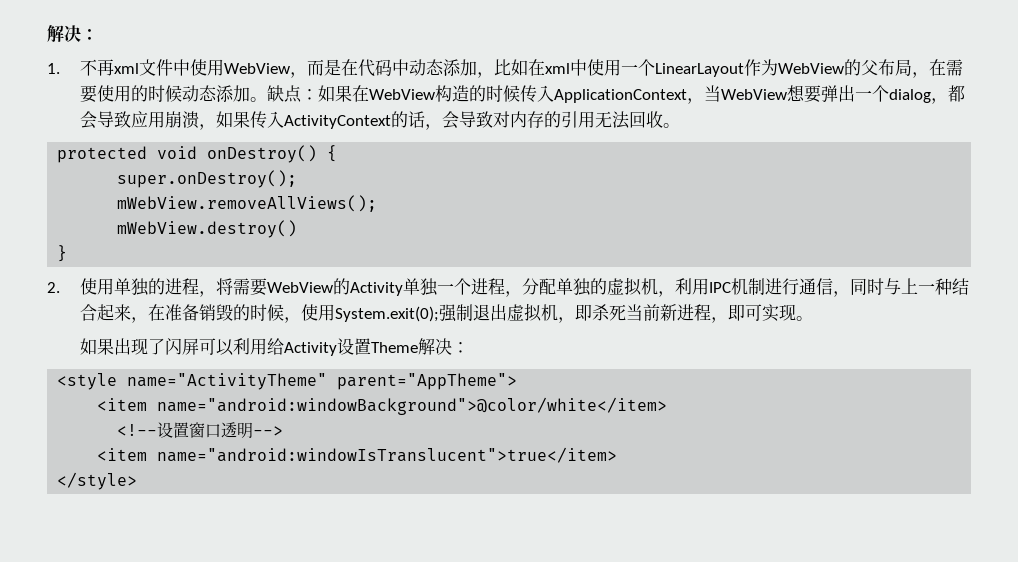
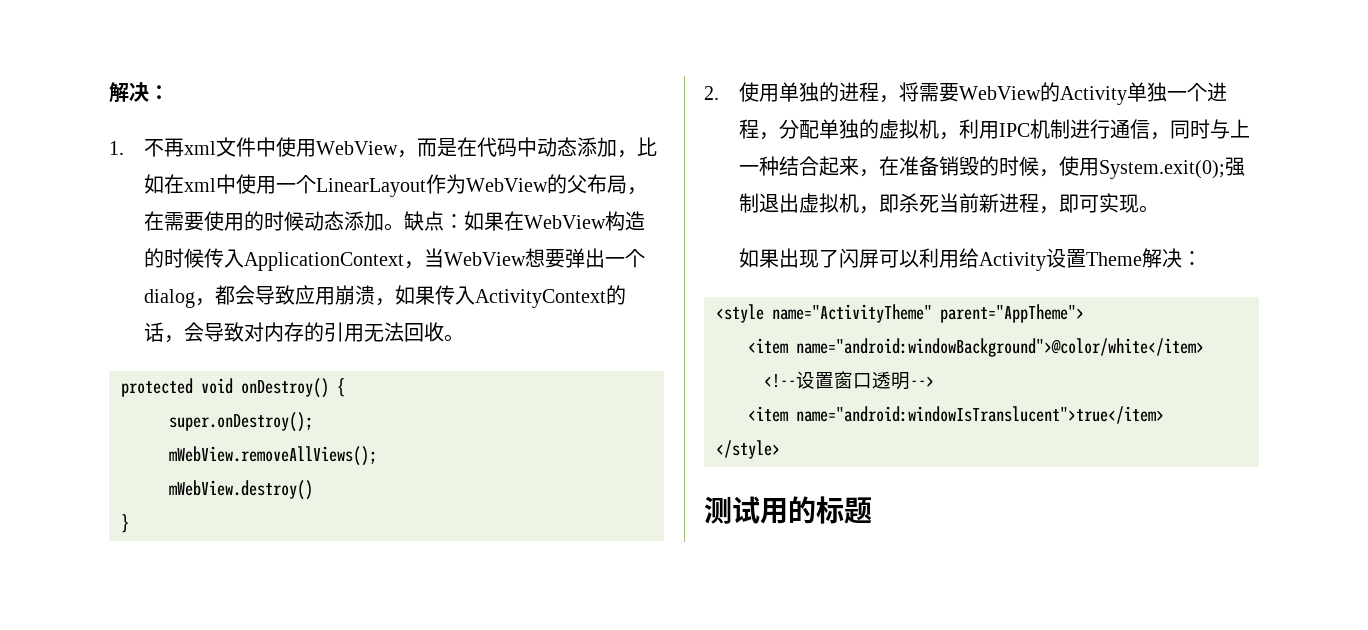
(138, 481) none -> [704,496,872,524] // 测试用的标题

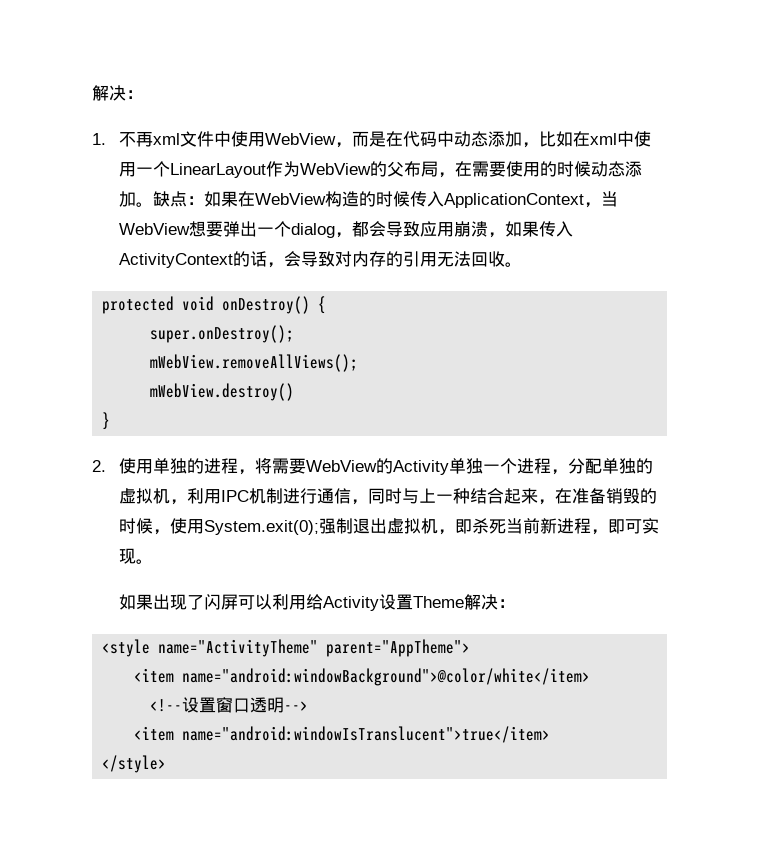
[704,496,872,524] // 测试用的标题 -> (167, 764) none

